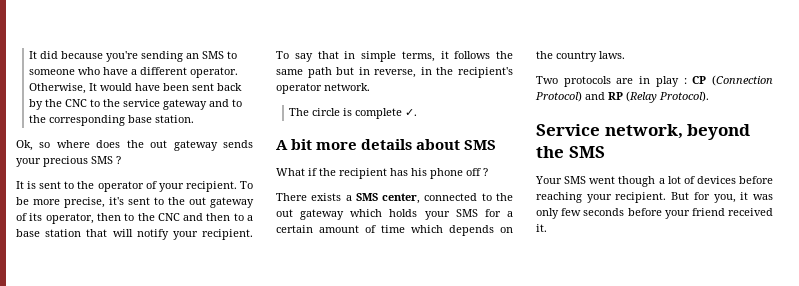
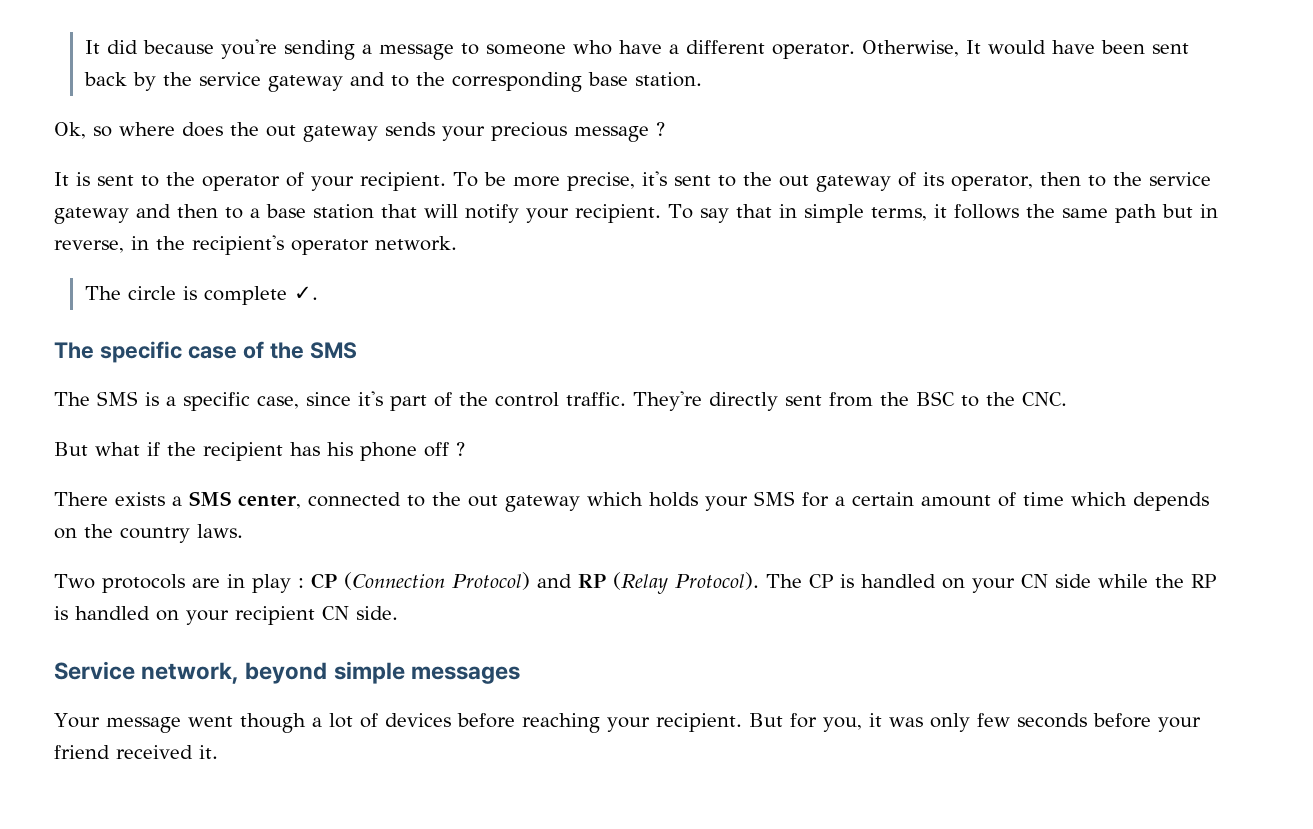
[186,51,225,59] an SMS -> [361,44,454,60] a message
[65,99,121,107] CNC to the -> (192, 79) none
[91,156,113,164] SMS -> [574,126,649,142] message
[157,213,180,221] CNC -> [1148,172,1211,186] [54,207,129,224] service gateway
[276,139,497,150] [276,168,305,176] A bit more details about SMS // What -> [54,341,357,363] [54,391,1067,411] [54,442,140,456] The specific case of the SMS // The SMS is a specific case, since it's part of the control traffic. They're directly sent from the BSC to the CNC. // But what
(709, 96) none -> [765,574,1216,593] [54,606,398,625] The CP is handled on your CN side while the RP is handled on your recipient CN side.
[536,146,605,158] the SMS -> [333,661,520,684] simple messages
[564,176,587,184] SMS -> [105,717,181,733] message

